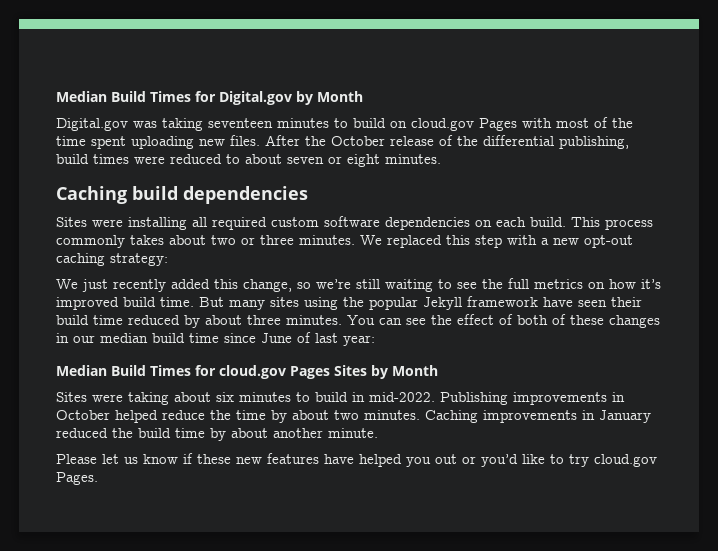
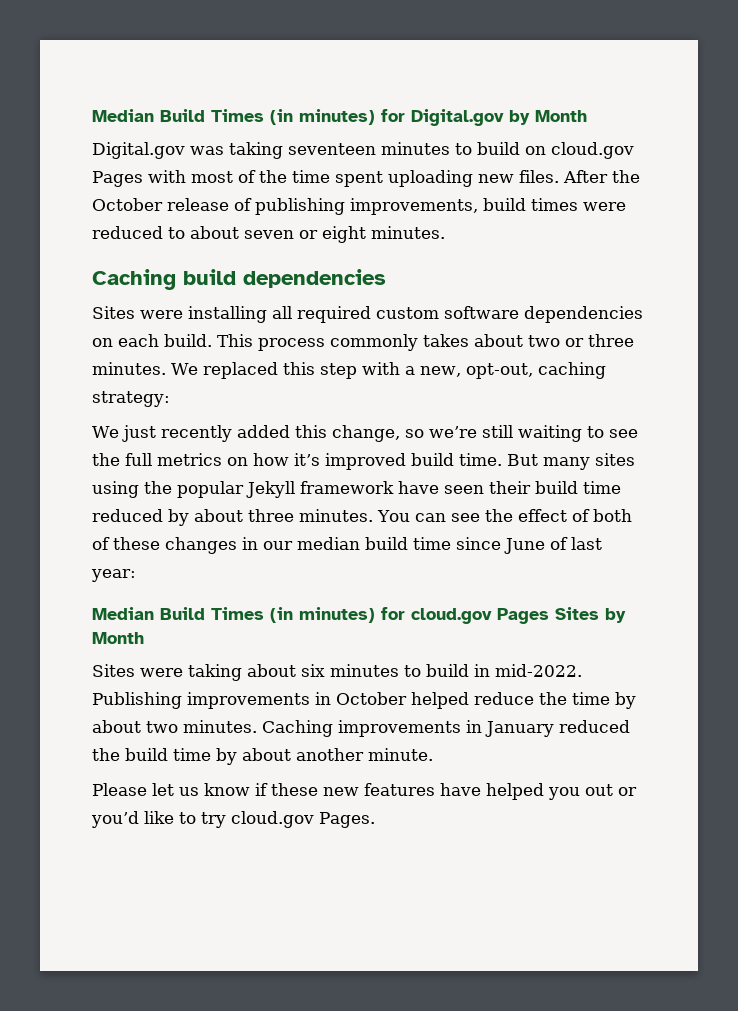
[56,91,191,102] Median Build Times -> [92,109,375,125] Median Build Times (in minutes)
[457,135,629,149] the differential publishing, -> [255,198,478,215] publishing improvements,
[553,235,633,248] new opt-out -> [419,363,533,379] new, opt-out,
(191, 370) none -> [270,607,375,623] (in minutes)

